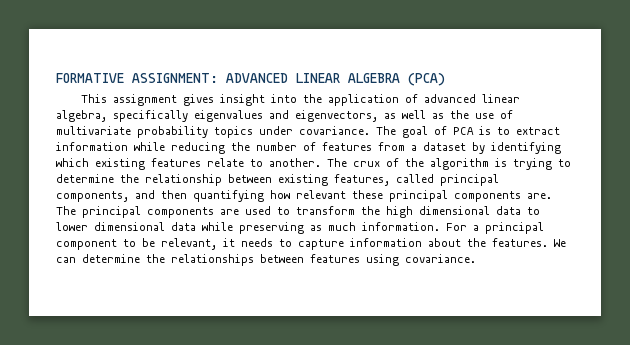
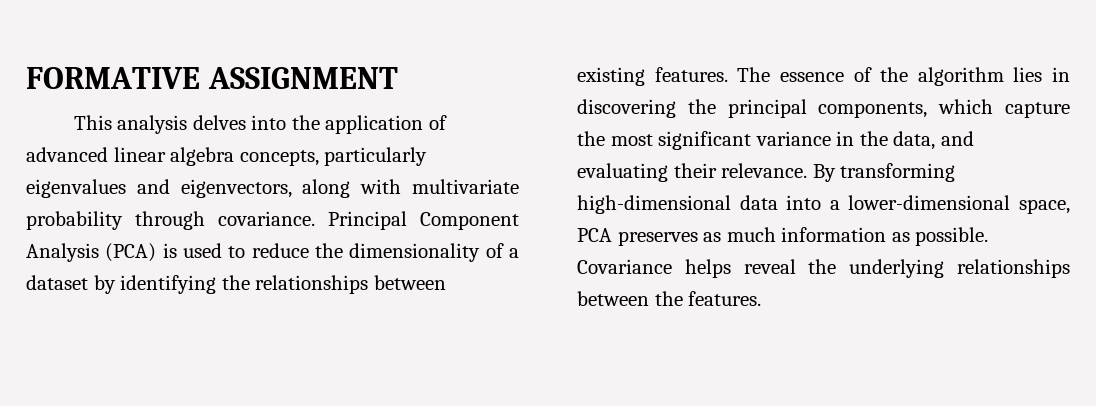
[132,73,445,86] [80,94,265,106] ASSIGNMENT: ADVANCED LINEAR ALGEBRA (PCA) // This assignment gives insight -> [207,67,398,89] [73,115,246,134] ASSIGNMENT // This analysis delves
[56,110,513,122] [56,126,560,138] [56,142,561,154] [56,158,571,170] [56,174,499,186] [56,190,552,202] [56,206,540,218] [56,222,544,234] [56,238,566,250] [56,254,476,266] algebra, specifically eigenvalues and eigenvectors, as well as the use of multivariate probability topics under covariance. The goal of PCA is to extract information while reducing the number of features from a dataset by identifying which existing features relate to another. The crux of the algorithm is trying to determine the relationship between existing features, called principal components, and then quantifying how relevant these principal components are. The principal components are used to transform the high dimensional data to lower dimensional data while preserving as much information. For a principal component to be relevant, it needs to capture information about the features. We can determine the relationships between features using covariance. -> [170,147,428,166] [26,179,519,198] [26,211,519,230] [26,243,519,262] [26,275,446,294] [577,67,1070,86] [577,99,1070,118] [577,131,974,150] [577,163,956,182] [577,195,1070,214] [577,227,989,246] [577,259,1070,278] [577,291,762,306] algebra concepts, particularly eigenvalues and eigenvectors, along with multivariate probability through covariance. Principal Component Analysis (PCA) is used to reduce the dimensionality of a dataset by identifying the relationships between existing features. The essence of the algorithm lies in discovering the principal components, which capture the most significant variance in the data, and evaluating their relevance. By transforming high-dimensional data into a lower-dimensional space, PCA preserves as much information as possible. Covariance helps reveal the underlying relationships between the features.

